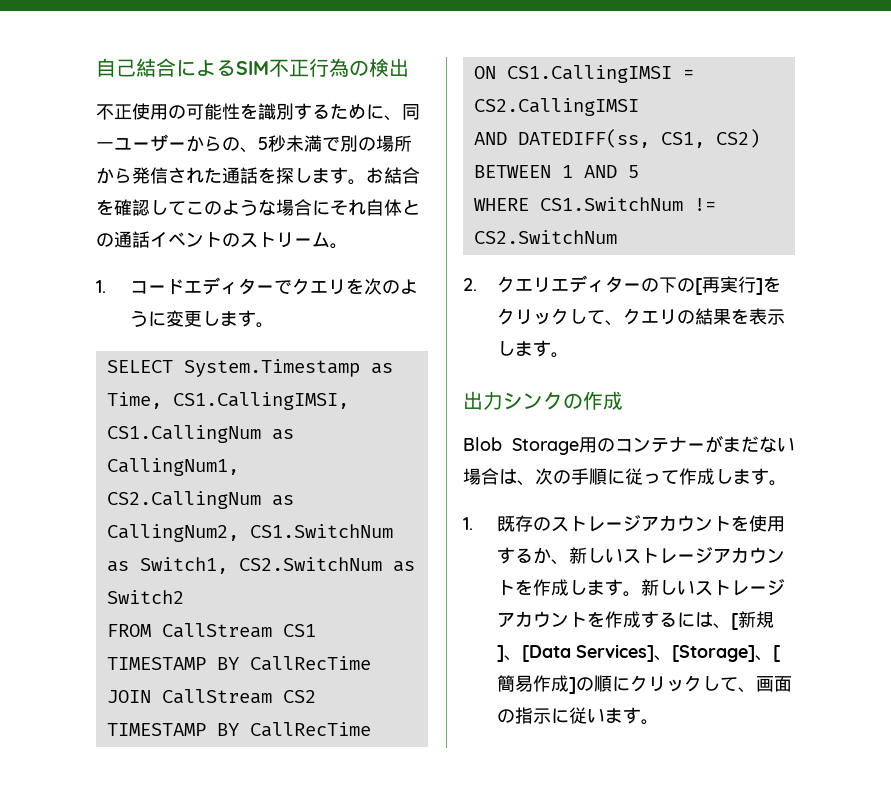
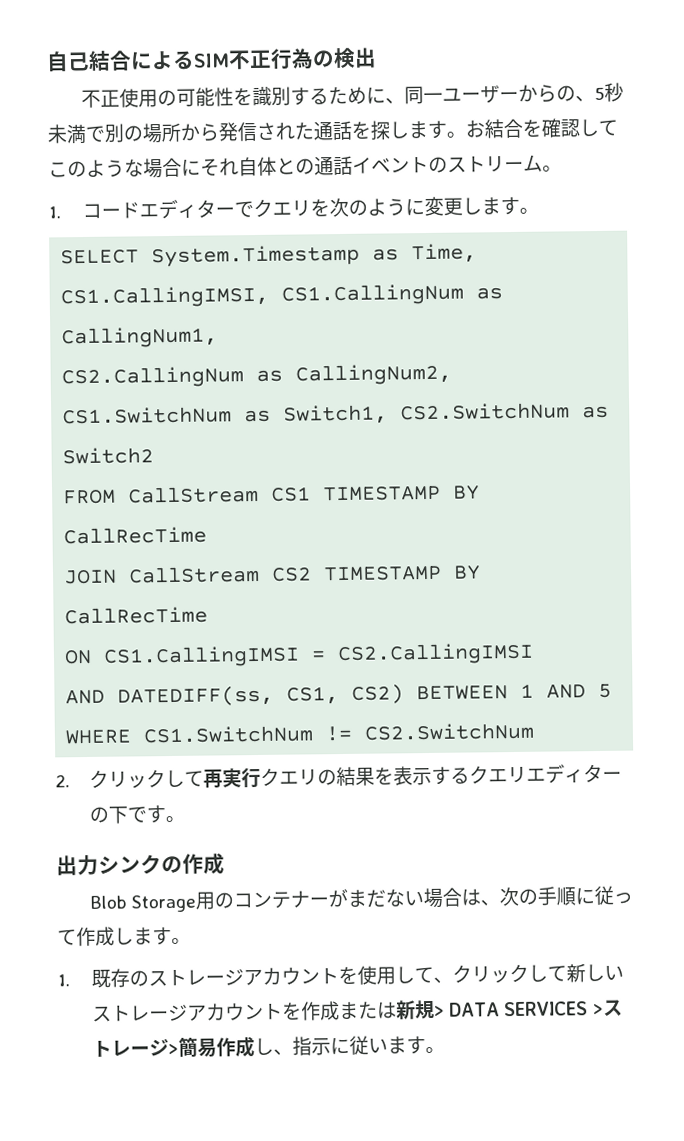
(515, 284) none -> [108,765,490,789] リックして再実行クエリの結果を表示するク
[676,276,781,295] [496,308,785,326] [496,341,533,356] の[再実行]をクリックして、クエリの結果を表示しま -> [127,806,148,823] で
[496,547,785,565] [496,579,785,597] [496,611,774,630] [496,644,780,662] [496,675,792,694] [496,709,515,723] するか、新しいストレージアカウントを作成します。新しいストレージアカウントを作成するには、[新規]、[Data Services]、[Storage]、[簡易作成]の順にクリックして、画面の -> [395,963,625,984] [92,999,623,1022] [92,1036,294,1058] して、クリックして新しいストレージアカウントを作成または新規> DATA SERVICES >ストレージ>簡易作成し、

